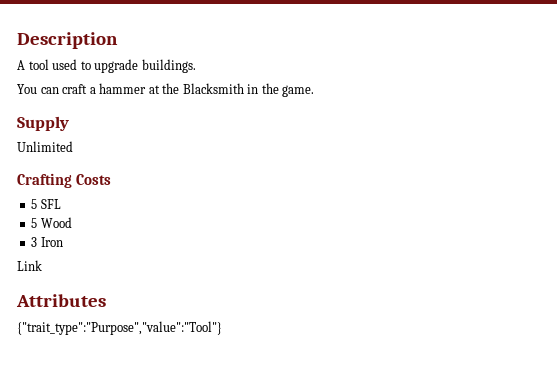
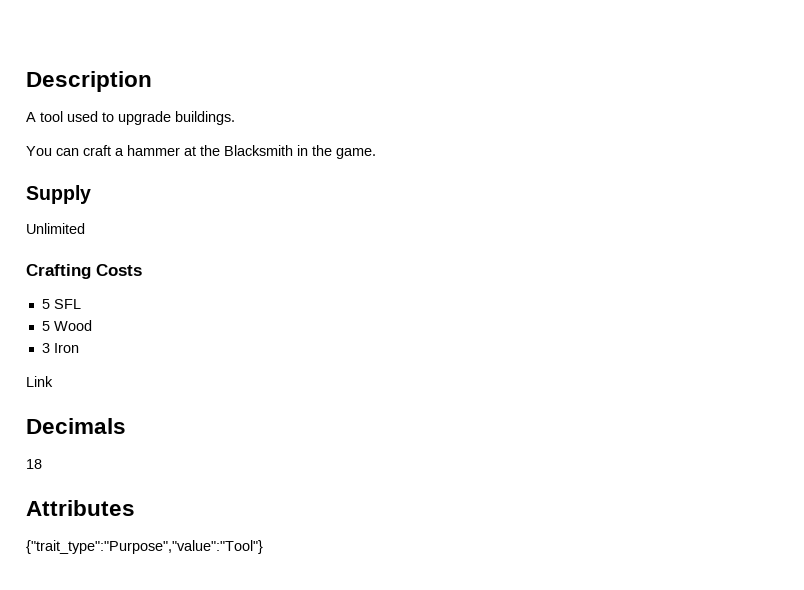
(42, 265) none -> [26,418,126,434] [26,459,42,469] // Decimals // 18

